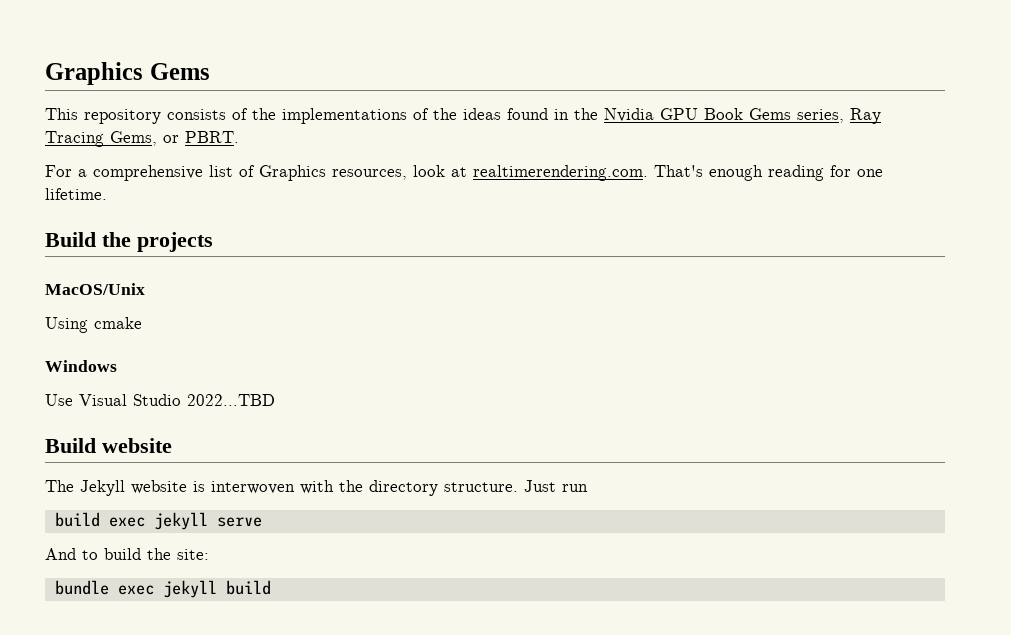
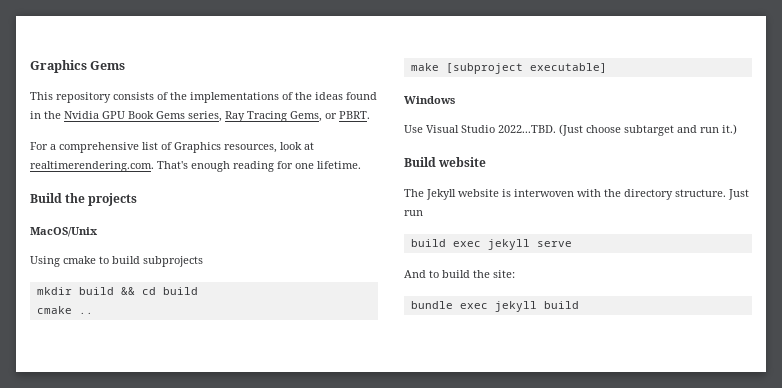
[45,360,117,372] [45,394,275,406] // Windows // Use Visual Studio 2022...TBD -> [99,256,203,267] [36,287,198,295] [36,306,93,314] [410,63,607,74] [404,96,455,104] [404,124,737,136] to build subprojects // mkdir build && cd build // cmake .. // make [subproject executable] // Windows // Use Visual Studio 2022...TBD. (Just choose subtarget and run it.)

